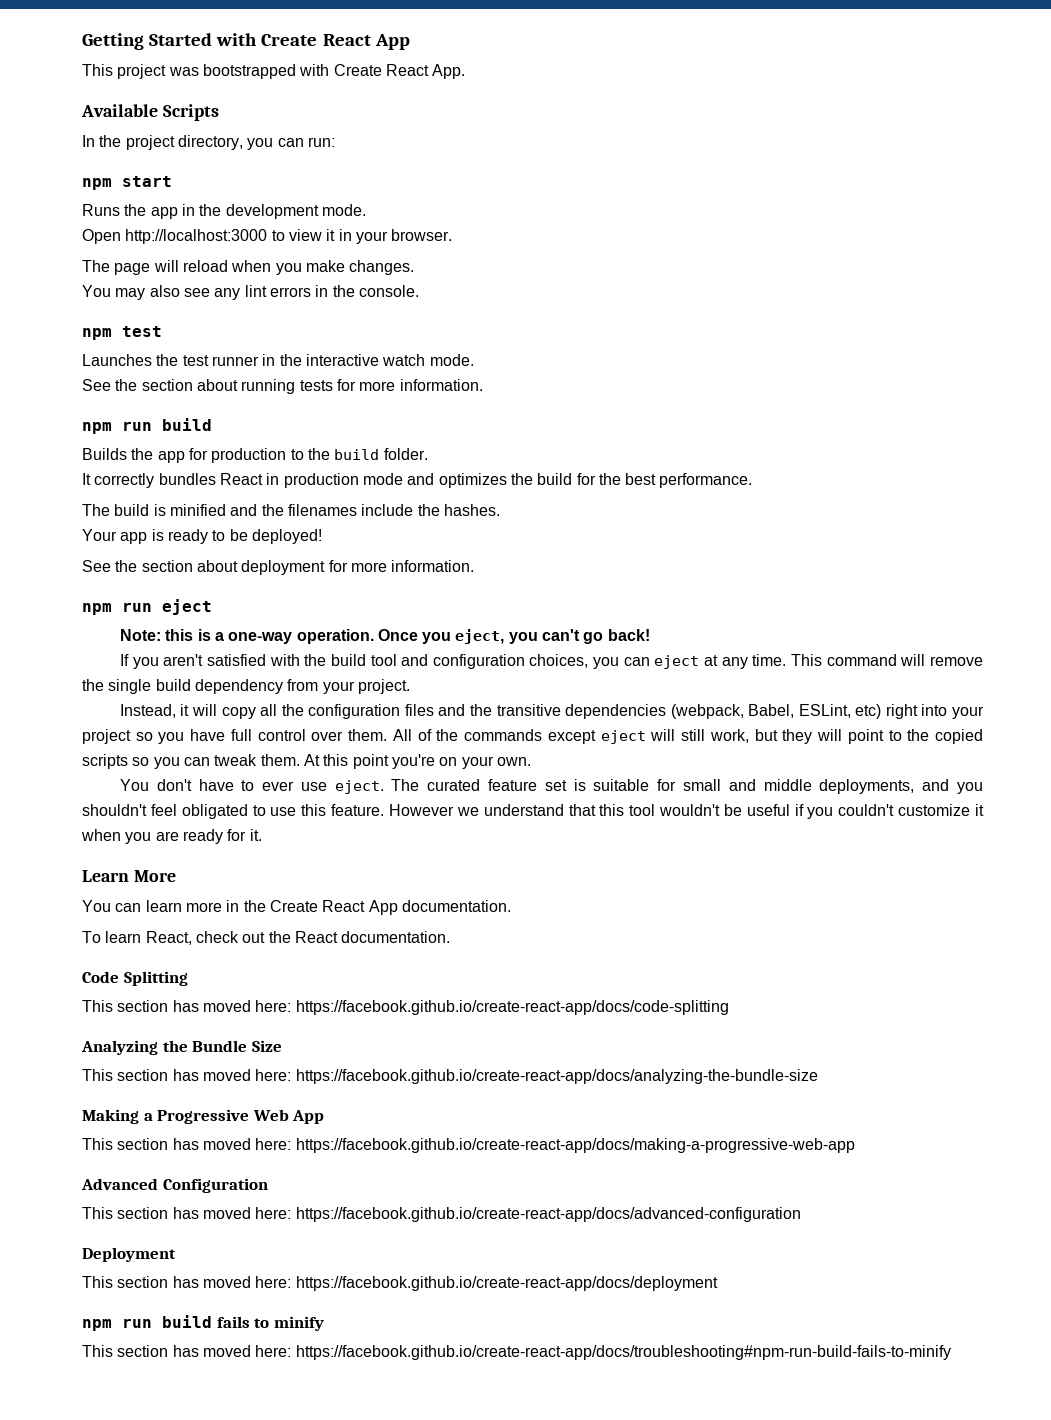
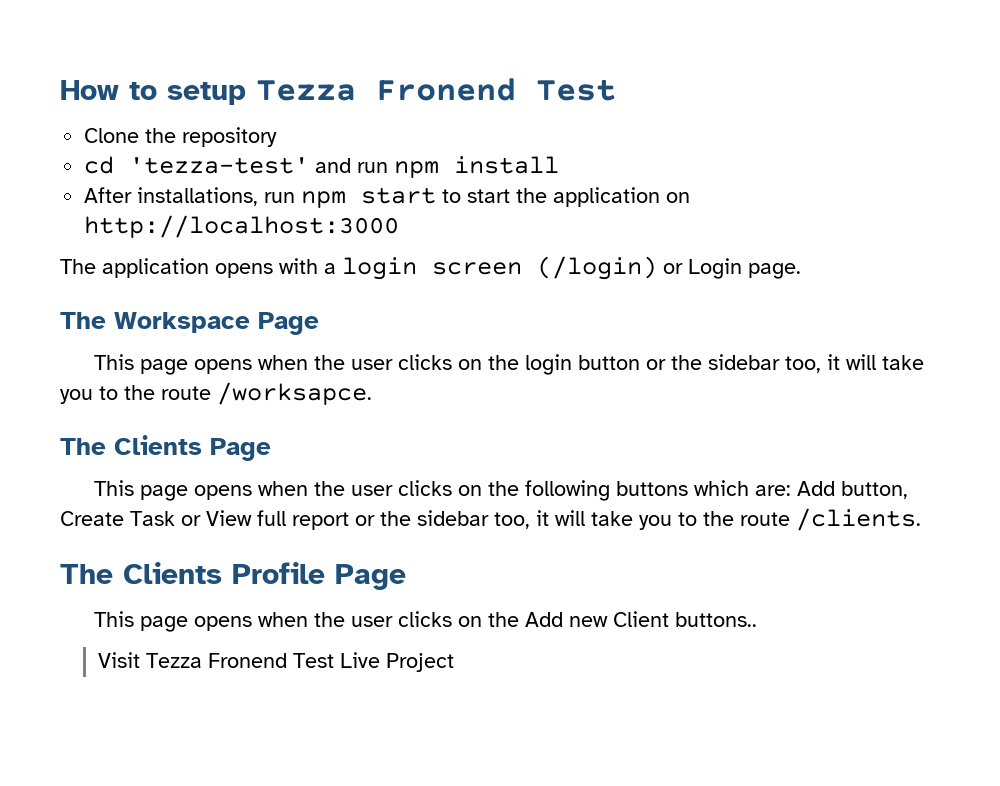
[82,33,410,50] [82,64,466,79] [81,104,219,121] [82,135,335,150] [82,176,172,190] [82,204,366,219] [82,229,453,244] [82,260,415,275] [82,285,419,300] [82,326,162,340] [82,354,474,366] [82,379,483,394] [82,418,212,434] [82,448,428,463] [82,473,753,488] [82,504,500,516] [82,529,322,544] [82,560,475,575] [82,599,212,615] [119,629,650,644] [119,654,984,669] [82,679,410,694] [119,704,984,719] [82,729,984,744] [82,754,531,769] [119,779,983,794] [82,804,985,819] [81,829,262,844] [82,870,176,882] [82,900,511,915] [82,931,451,945] [82,971,188,986] [82,1000,729,1015] [81,1040,282,1055] [82,1069,818,1084] [82,1109,325,1124] [82,1138,855,1153] [81,1178,268,1193] [82,1207,801,1222] [82,1247,176,1262] [82,1276,718,1291] [82,1315,324,1331] [82,1345,951,1360] Getting Started with Create React App // This project was bootstrapped with Create React App. // Available Scripts // In the project directory, you can run: // npm start // Runs the app in the development mode. // Open http://localhost:3000 to view it in your browser. // The page will reload when you make changes. // You may also see any lint errors in the console. // npm test // Launches the test runner in the interactive watch mode. // See the section about running tests for more information. // npm run build // Builds the app for production to the build folder. // It correctly bundles React in production mode and optimizes the build for the best performance. // The build is minified and the filenames include the hashes. // Your app is ready to be deployed! // See the section about deployment for more information. // npm run eject // Note: this is a one-way operation. Once you eject, you can't go back! // If you aren't satisfied with the build tool and configuration choices, you can eject at any time. This command will remove the single build dependency from your project. // Instead, it will copy all the configuration files and the transitive dependencies (webpack, Babel, ESLint, etc) right into your project so you have full control over them. All of the commands except eject will still work, but they will point to the copied scripts so you can tweak them. At this point you're on your own. // You don't have to ever use eject. The curated feature set is suitable for small and middle deployments, and you shouldn't feel obligated to use this feature. However we understand that this tool wouldn't be useful if you couldn't customize it when you are ready for it. // Learn More // You can learn more in the Create React App documentation. // To learn React, check out the React documentation. // Code Splitting // This section has moved here: https://facebook.github.io/create-react-app/docs/code-splitting // Analyzing the Bundle Size // This section has moved here: https://facebook.github.io/create-react-app/docs/analyzing-the-bundle-size // Making a Progressive Web App // This section has moved here: https://facebook.github.io/create-react-app/docs/making-a-progressive-web-app // Advanced Configuration // This section has moved here: https://facebook.github.io/create-react-app/docs/advanced-configuration // Deployment // This section has moved here: https://facebook.github.io/create-react-app/docs/deployment // npm run build fails to minify // This section has moved here: https://facebook.github.io/create-react-app/docs/troubleshooting#npm-run-build-fails-to-minify -> [60,78,616,105] [84,127,278,147] [84,156,560,178] [84,187,691,208] [84,215,400,238] [60,256,801,280] [60,312,319,335] [94,354,925,375] [60,382,372,405] [60,435,271,461] [94,480,909,501] [60,508,921,531] [60,562,406,590] [94,611,758,632] [98,652,455,672] How to setup Tezza Fronend Test // Clone the repository // cd 'tezza-test' and run npm install // After installations, run npm start to start the application on http://localhost:3000 // The application opens with a login screen (/login) or Login page. // The Workspace Page // This page opens when the user clicks on the login button or the sidebar too, it will take you to the route /worksapce. // The Clients Page // This page opens when the user clicks on the following buttons which are: Add button, Create Task or View full report or the sidebar too, it will take you to the route /clients. // The Clients Profile Page // This page opens when the user clicks on the Add new Client buttons.. // Visit Tezza Fronend Test Live Project

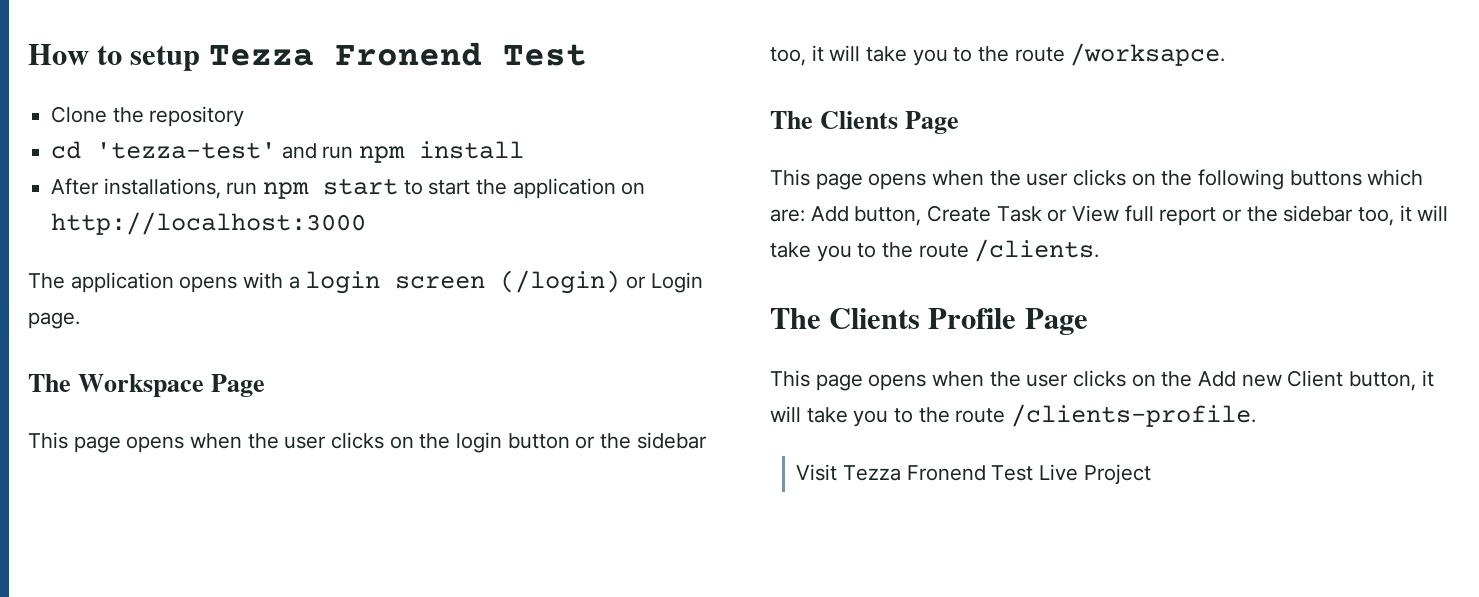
[675,612,758,627] buttons.. -> [1349,370,1434,391] [770,404,1257,427] button, it will take you to the route /clients-profile.

